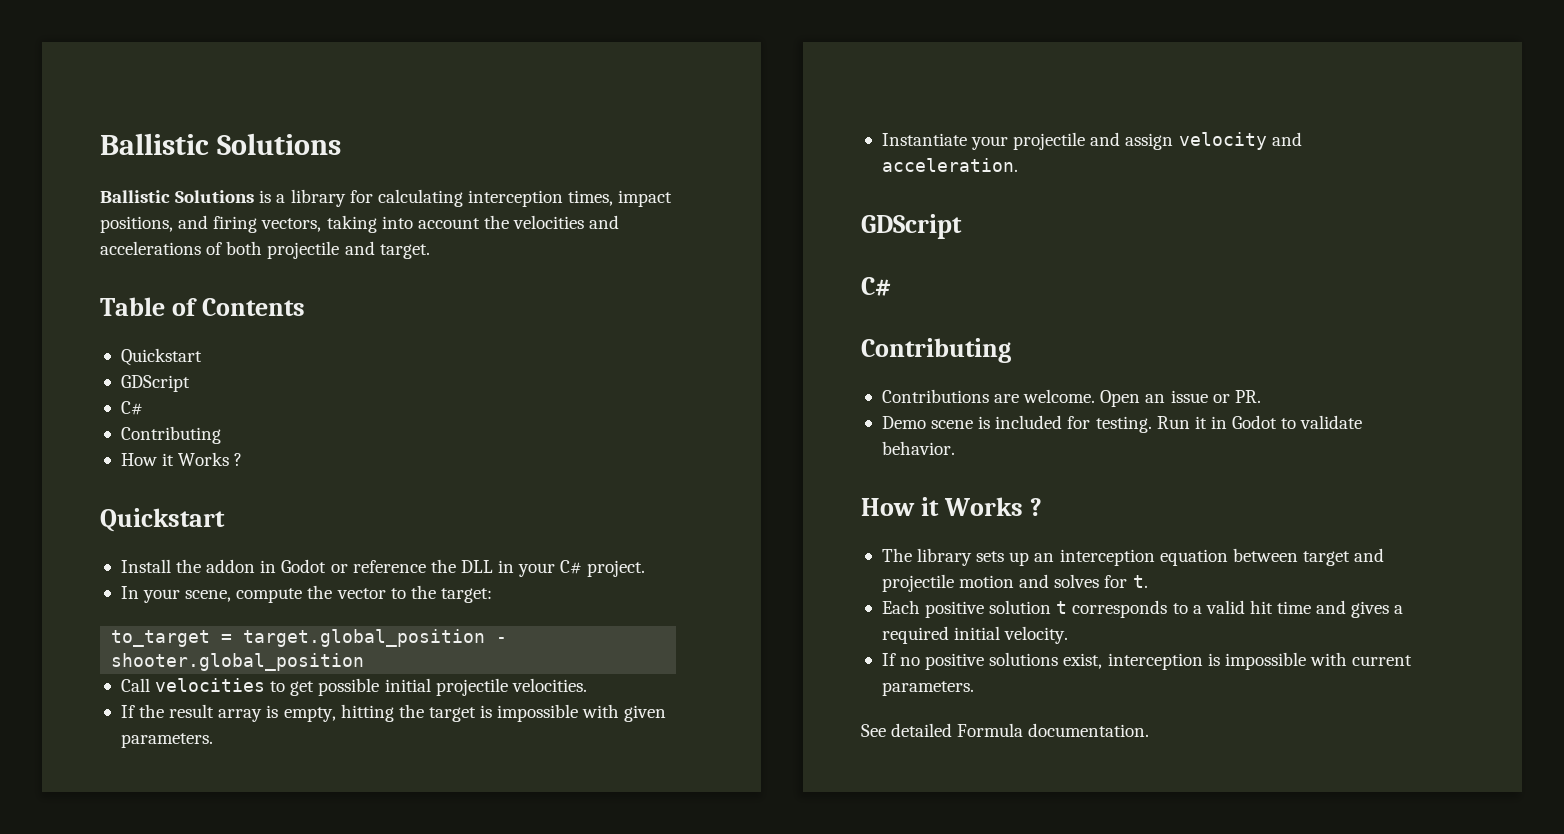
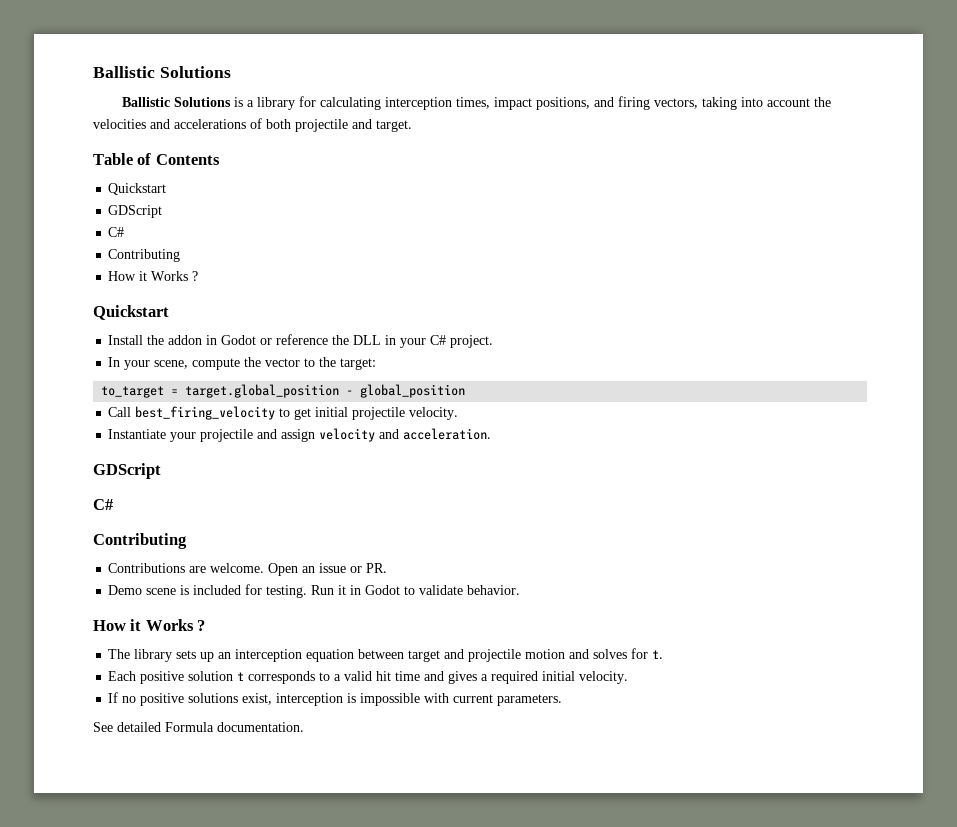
[111,653,365,671] shooter.global_position -> [360,384,466,398] global_position
[155,678,266,692] velocities -> [135,406,276,420] best_firing_velocity
[318,678,380,696] possible -> (312, 414) none
[511,678,587,692] [120,704,667,722] [120,733,213,748] velocities. // If the result array is empty, hitting the target is impossible with given parameters. -> [409,407,459,420] velocity.

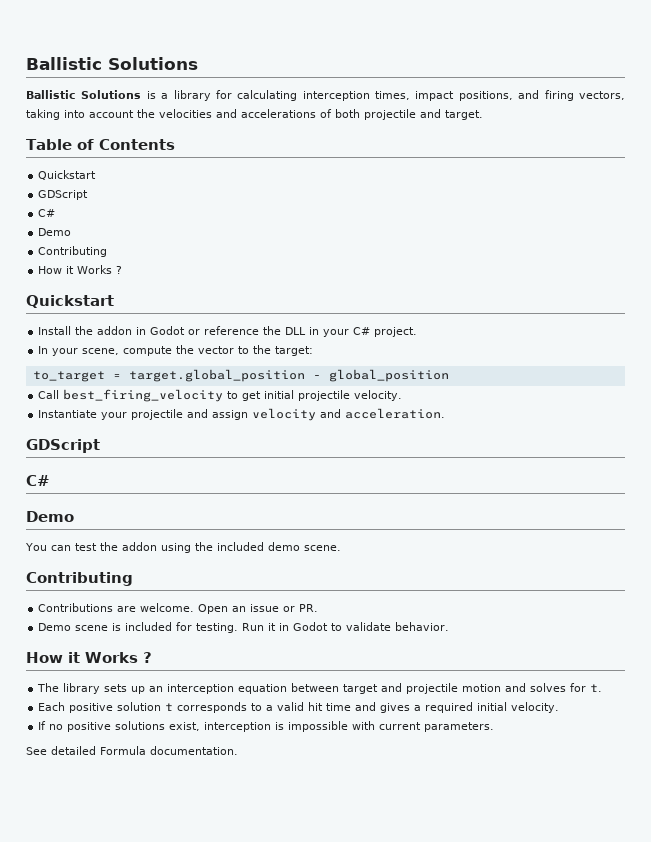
(125, 232) none -> [38,228,72,236] // Demo
(114, 504) none -> [26,511,74,522] [25,542,341,553] // Demo // You can test the addon using the included demo scene.

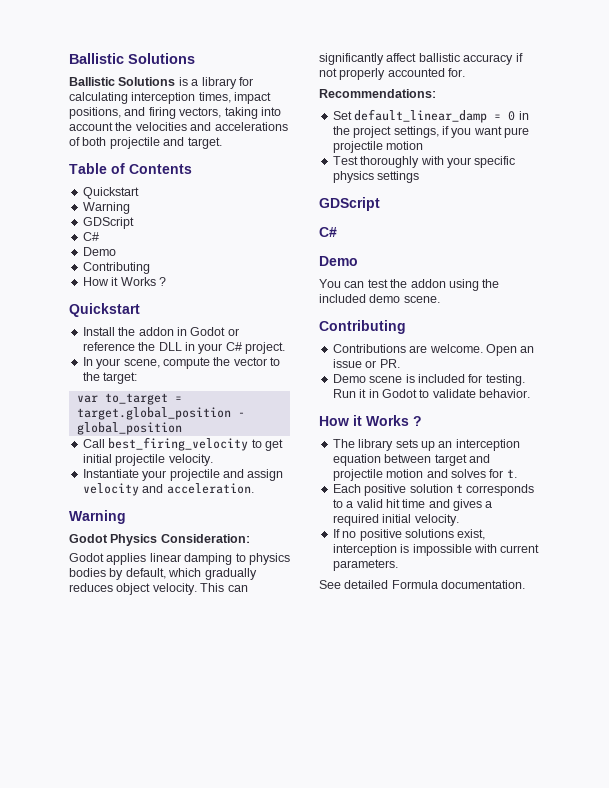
(97, 175) none -> [82,202,130,214] // Warning
(314, 351) none -> [76,395,98,403] var
(446, 413) none -> [69,510,126,524] [69,534,250,546] [69,553,290,565] [69,568,257,580] [69,583,248,595] [319,53,523,65] [319,68,466,80] [319,89,436,98] [332,109,529,123] [332,126,529,138] [332,141,424,153] [332,156,516,168] [332,171,420,183] // Warning // Godot Physics Consideration: // Godot applies linear damping to physics bodies by default, which gradually reduces object velocity. This can significantly affect ballistic accuracy if not properly accounted for. // Recommendations: // Set default_linear_damp = 0 in the project settings, if you want pure projectile motion // Test thoroughly with your specific physics settings

